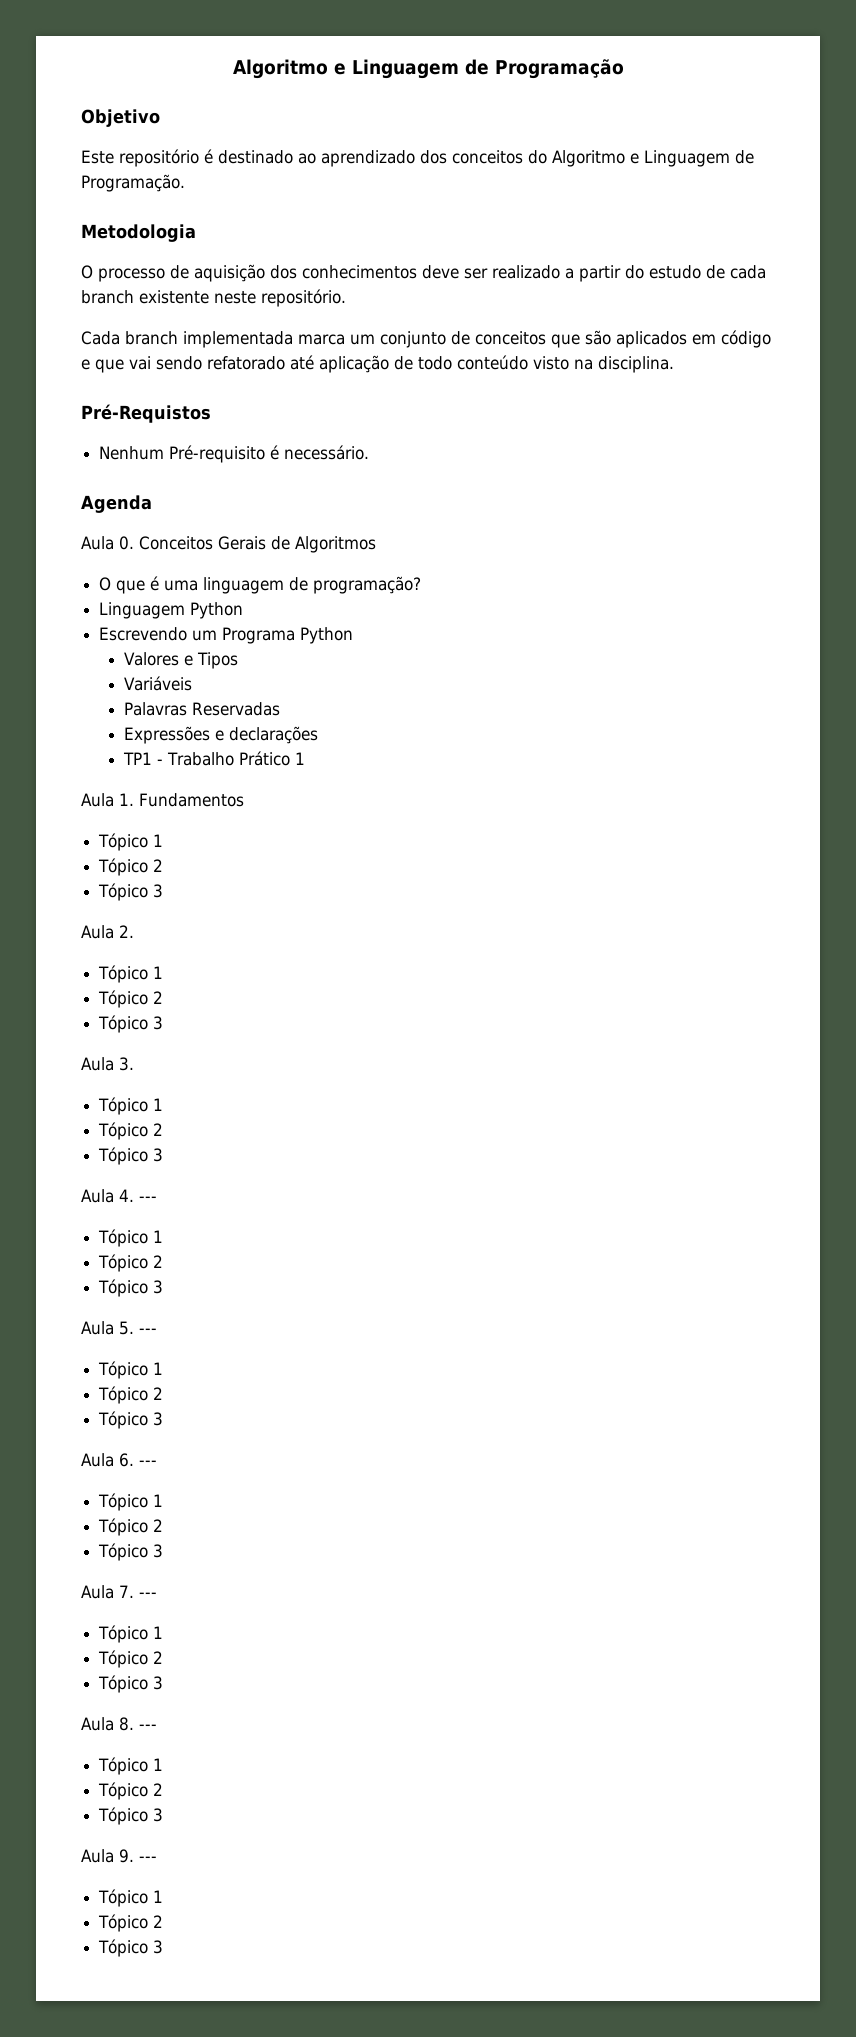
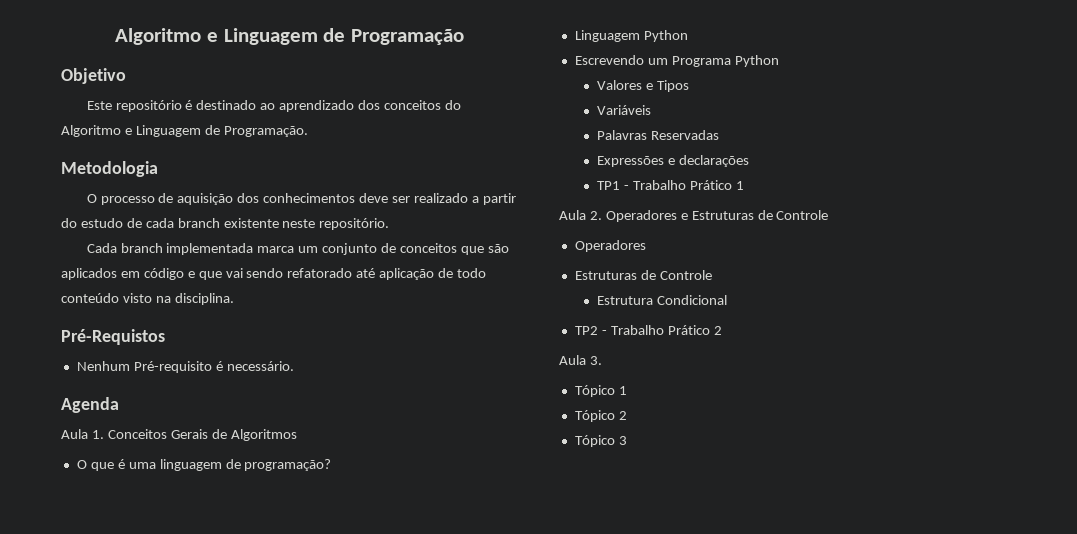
[119,536,134,550] 0. -> [91,430,104,439] 1.
[119,793,244,807] [98,833,164,851] [98,858,164,876] [98,883,164,901] [81,925,134,939] [98,965,164,983] [98,990,164,1008] [98,1015,164,1033] 1. Fundamentos // Tópico 1 // Tópico 2 // Tópico 3 // Aula 2. // Tópico 1 // Tópico 2 // Tópico 3 -> [589,210,829,222] [574,240,646,252] [574,270,712,280] [597,295,728,305] [574,325,722,335] 2. Operadores e Estruturas de Controle // Operadores // Estruturas de Controle // Estrutura Condicional // TP2 - Trabalho Prático 2
[81,1189,157,1203] [98,1229,164,1247] [98,1254,164,1272] [98,1279,164,1297] [81,1321,157,1335] [98,1361,164,1379] [98,1386,164,1404] [98,1411,164,1429] [81,1453,157,1467] [98,1493,164,1511] [98,1518,164,1536] [98,1543,164,1561] [81,1585,157,1599] [98,1625,164,1643] [98,1650,164,1668] [98,1675,164,1693] [81,1717,157,1731] [98,1757,164,1775] [98,1782,164,1800] [98,1807,164,1825] [81,1849,157,1863] [98,1889,164,1907] [98,1914,164,1932] [98,1939,164,1957] // Aula 4. --- // Tópico 1 // Tópico 2 // Tópico 3 // Aula 5. --- // Tópico 1 // Tópico 2 // Tópico 3 // Aula 6. --- // Tópico 1 // Tópico 2 // Tópico 3 // Aula 7. --- // Tópico 1 // Tópico 2 // Tópico 3 // Aula 8. --- // Tópico 1 // Tópico 2 // Tópico 3 // Aula 9. --- // Tópico 1 // Tópico 2 // Tópico 3 -> (627, 440) none

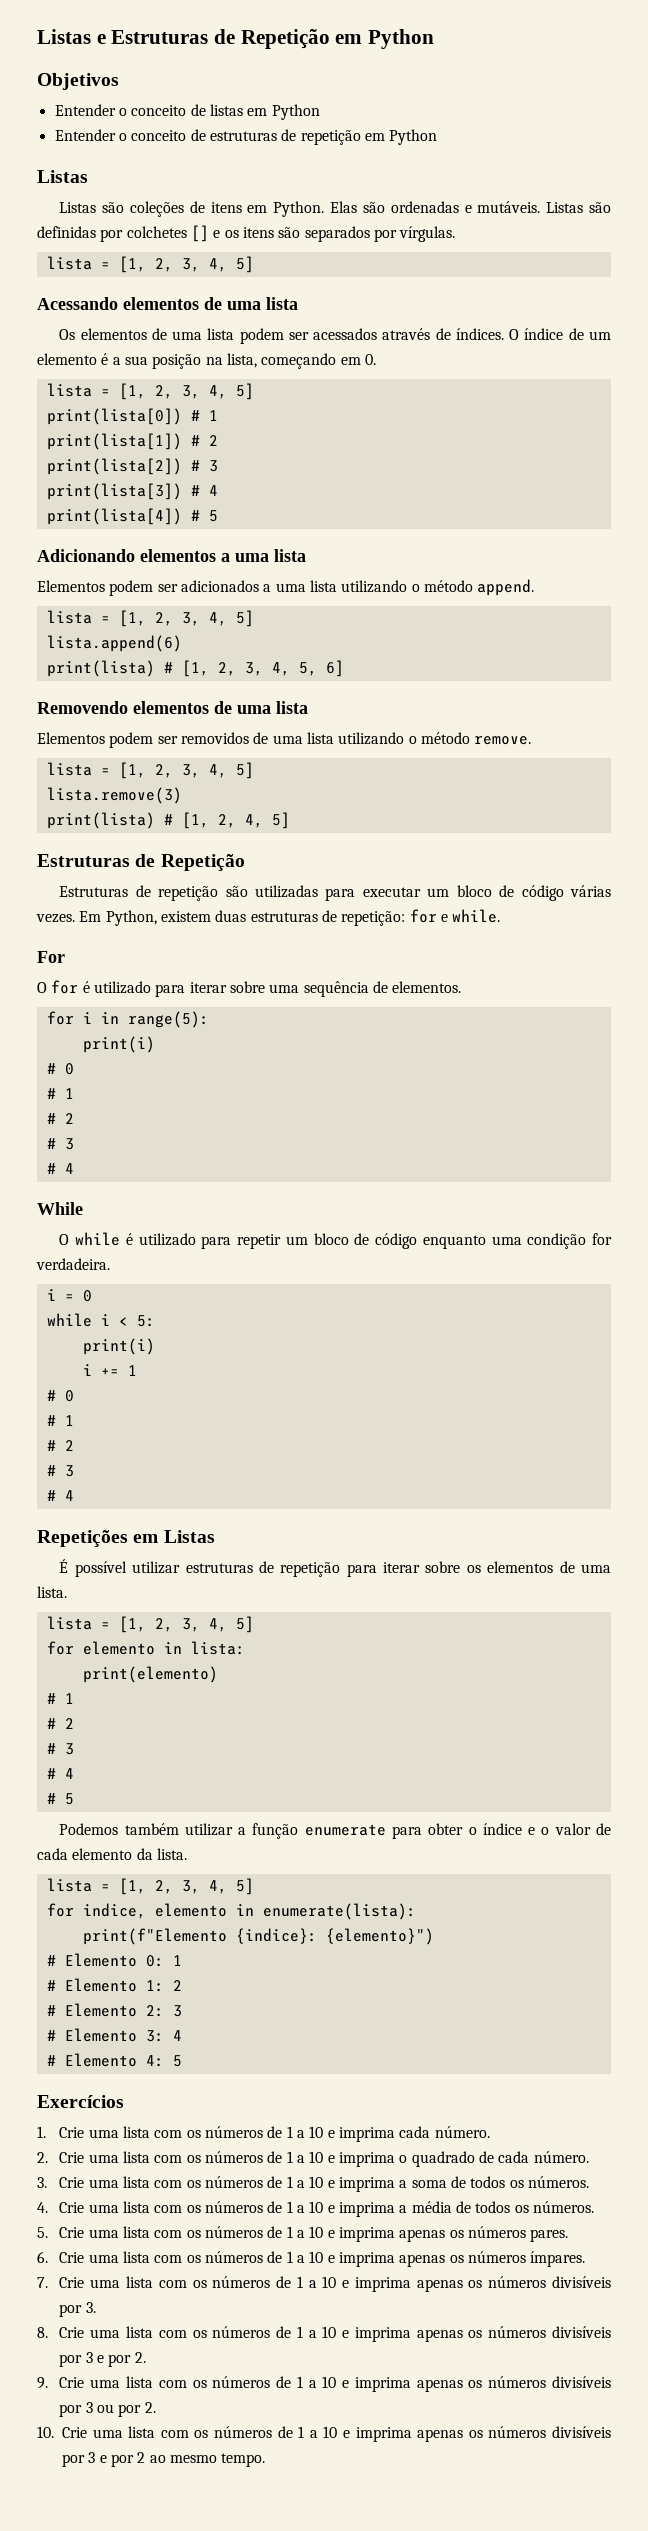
[115,28,464,45] [61,68,126,84] [86,100,461,112] [61,125,308,137] [61,161,158,177] [86,193,516,205] [61,218,390,230] [86,243,509,255] [61,268,487,280] [61,293,234,305] [61,329,165,345] [76,361,294,373] [61,397,119,413] [61,429,297,441] [76,459,332,471] [574,30,688,42] [574,55,779,67] [597,80,690,92] [597,105,652,115] [597,130,720,140] [597,155,750,167] [597,180,745,190] [559,210,829,222] [574,240,646,252] [574,270,712,280] [597,295,728,305] [574,325,722,335] [559,355,602,365] [574,385,627,397] [574,410,627,422] [574,435,627,447] Algoritmo e Linguagem de Programação // Objetivo // Este repositório é destinado ao aprendizado dos conceitos do Algoritmo e Linguagem de Programação. // Metodologia // O processo de aquisição dos conhecimentos deve ser realizado a partir do estudo de cada branch existente neste repositório. // Cada branch implementada marca um conjunto de conceitos que são aplicados em código e que vai sendo refatorado até aplicação de todo conteúdo visto na disciplina. // Pré-Requistos // Nenhum Pré-requisito é necessário. // Agenda // Aula 1. Conceitos Gerais de Algoritmos // O que é uma linguagem de programação? // Linguagem Python // Escrevendo um Programa Python // Valores e Tipos // Variáveis // Palavras Reservadas // Expressões e declarações // TP1 - Trabalho Prático 1 // Aula 2. Operadores e Estruturas de Controle // Operadores // Estruturas de Controle // Estrutura Condicional // TP2 - Trabalho Prático 2 // Aula 3. // Tópico 1 // Tópico 2 // Tópico 3 -> [37,29,435,49] [37,73,119,90] [54,104,320,120] [54,129,438,145] [37,170,88,183] [59,201,611,217] [37,225,456,242] [46,256,254,273] [37,297,298,310] [59,328,611,344] [37,353,376,369] [46,383,254,400] [46,408,218,425] [46,433,218,450] [46,458,218,475] [46,483,218,500] [46,508,218,525] [37,549,306,562] [37,579,535,596] [46,610,254,627] [46,635,182,652] [46,660,344,677] [37,701,308,714] [37,732,532,748] [46,762,254,779] [46,787,182,804] [46,812,290,829] [37,854,245,871] [59,885,611,901] [36,909,501,926] [37,951,65,963] [37,980,462,997] [46,1011,209,1028] [82,1036,155,1053] [46,1063,74,1075] [46,1088,74,1099] [46,1113,74,1124] [46,1138,74,1150] [46,1163,74,1174] [37,1202,83,1215] [59,1232,612,1249] [36,1258,110,1270] [46,1289,92,1302] [46,1313,155,1327] [82,1338,155,1355] [82,1364,137,1376] [46,1390,74,1402] [46,1415,74,1426] [46,1440,74,1451] [46,1465,74,1477] [46,1490,74,1501] [37,1530,215,1547] [59,1559,611,1577] [37,1586,67,1598] [46,1616,254,1633] [46,1641,245,1655] [82,1666,218,1683] [46,1693,74,1704] [46,1718,74,1729] [46,1743,74,1755] [46,1768,74,1779] [46,1793,74,1805] [59,1823,611,1839] [37,1848,187,1860] [46,1878,254,1895] [46,1903,416,1920] [82,1928,434,1945] [46,1953,182,1967] [46,1978,182,1992] [46,2003,182,2017] [46,2028,182,2042] [46,2053,182,2067] [37,2095,124,2108] [37,2126,490,2142] [37,2151,589,2167] [37,2176,589,2192] [37,2201,594,2217] [37,2226,569,2242] [37,2251,586,2267] [37,2276,612,2292] [59,2302,96,2317] [37,2326,612,2342] [59,2352,146,2367] [37,2376,612,2392] [59,2402,156,2417] [37,2426,612,2442] [62,2452,266,2467] Listas e Estruturas de Repetição em Python // Objetivos // Entender o conceito de listas em Python // Entender o conceito de estruturas de repetição em Python // Listas // Listas são coleções de itens em Python. Elas são ordenadas e mutáveis. Listas são definidas por colchetes [] e os itens são separados por vírgulas. // lista = [1, 2, 3, 4, 5] // Acessando elementos de uma lista // Os elementos de uma lista podem ser acessados através de índices. O índice de um elemento é a sua posição na lista, começando em 0. // lista = [1, 2, 3, 4, 5] // print(lista[0]) # 1 // print(lista[1]) # 2 // print(lista[2]) # 3 // print(lista[3]) # 4 // print(lista[4]) # 5 // Adicionando elementos a uma lista // Elementos podem ser adicionados a uma lista utilizando o método append. // lista = [1, 2, 3, 4, 5] // lista.append(6) // print(lista) # [1, 2, 3, 4, 5, 6] // Removendo elementos de uma lista // Elementos podem ser removidos de uma lista utilizando o método remove. // lista = [1, 2, 3, 4, 5] // lista.remove(3) // print(lista) # [1, 2, 4, 5] // Estruturas de Repetição // Estruturas de repetição são utilizadas para executar um bloco de código várias vezes. Em Python, existem duas estruturas de repetição: for e while. // For // O for é utilizado para iterar sobre uma sequência de elementos. // for i in range(5): // print(i) // # 0 // # 1 // # 2 // # 3 // # 4 // While // O while é utilizado para repetir um bloco de código enquanto uma condição for verdadeira. // i = 0 // while i < 5: // print(i) // i += 1 // # 0 // # 1 // # 2 // # 3 // # 4 // Repetições em Listas // É possível utilizar estruturas de repetição para iterar sobre os elementos de uma lista. // lista = [1, 2, 3, 4, 5] // for elemento in lista: // print(elemento) // # 1 // # 2 // # 3 // # 4 // # 5 // Podemos também utilizar a função enumerate para obter o índice e o valor de cada elemento da lista. // lista = [1, 2, 3, 4, 5] // for indice, elemento in enumerate(lista): // print(f"Elemento {indice}: {elemento}") // # Elemento 0: 1 // # Elemento 1: 2 // # Elemento 2: 3 // # Elemento 3: 4 // # Elemento 4: 5 // Exercícios // 1. Crie uma lista com os números de 1 a 10 e imprima cada número. // 2. Crie uma lista com os números de 1 a 10 e imprima o quadrado de cada número. // 3. Crie uma lista com os números de 1 a 10 e imprima a soma de todos os números. // 4. Crie uma lista com os números de 1 a 10 e imprima a média de todos os números. // 5. Crie uma lista com os números de 1 a 10 e imprima apenas os números pares. // 6. Crie uma lista com os números de 1 a 10 e imprima apenas os números ímpares. // 7. Crie uma lista com os números de 1 a 10 e imprima apenas os números divisíveis por 3. // 8. Crie uma lista com os números de 1 a 10 e imprima apenas os números divisíveis por 3 e por 2. // 9. Crie uma lista com os números de 1 a 10 e imprima apenas os números divisíveis por 3 ou por 2. // 10. Crie uma lista com os números de 1 a 10 e imprima apenas os números divisíveis por 3 e por 2 ao mesmo tempo.

